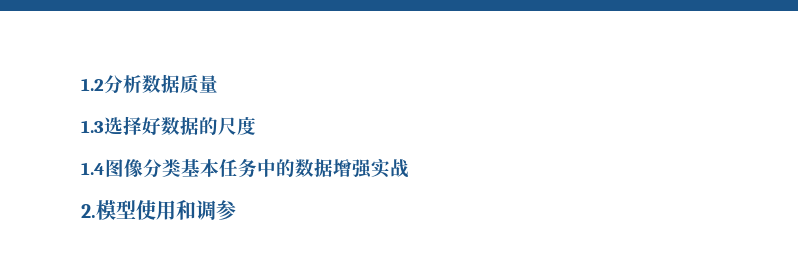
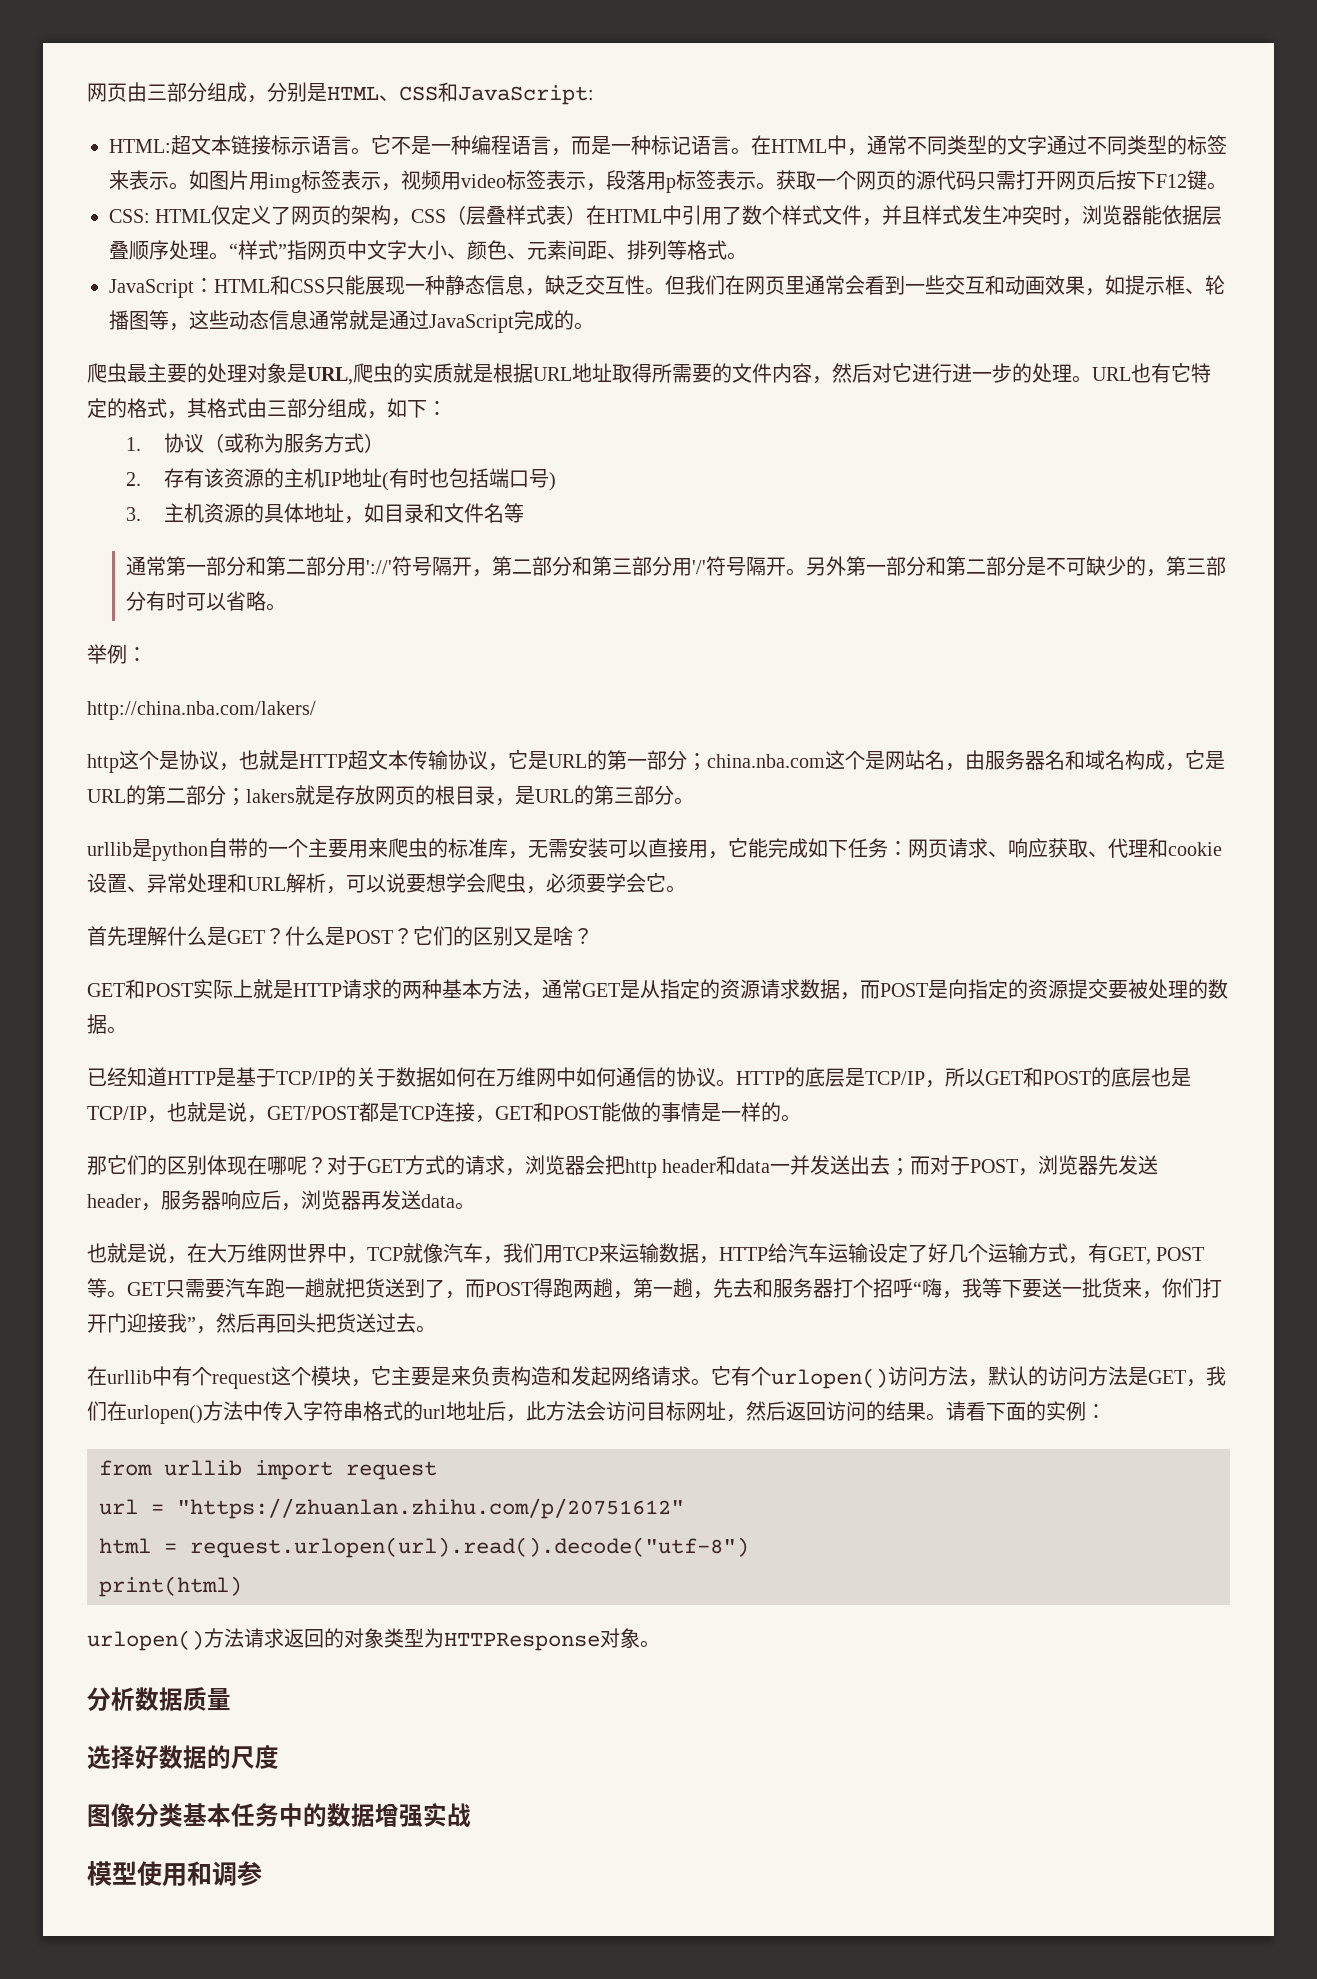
[81,78,104,91] 1.2 -> [87,82,594,105] [109,135,1227,156] [109,170,1227,193] [109,205,1223,226] [109,240,747,260] [109,275,1225,298] [109,310,594,333] [87,363,1211,385] [87,398,447,419] [125,433,385,453] [125,468,557,491] [125,503,525,524] [125,556,1226,577] [125,591,286,611] [87,644,147,664] [87,701,316,720] [87,750,1225,773] [87,785,694,806] [87,838,1222,861] [87,873,686,894] [87,926,593,946] [87,979,1228,1000] [87,1014,127,1034] [87,1067,1191,1088] [87,1102,801,1123] [87,1155,1159,1178] [87,1190,475,1211] [87,1243,1205,1265] [87,1278,1222,1299] [87,1313,436,1334] [87,1366,1226,1389] [87,1401,1106,1424] [99,1460,437,1480] [99,1498,684,1519] [99,1537,749,1558] [99,1576,242,1597] [87,1628,660,1651] 网页由三部分组成，分别是HTML、CSS和JavaScript: // HTML:超文本链接标示语言。它不是一种编程语言，而是一种标记语言。在HTML中，通常不同类型的文字通过不同类型的标签来表示。如图片用img标签表示，视频用video标签表示，段落用p标签表示。获取一个网页的源代码只需打开网页后按下F12键。 // CSS: HTML仅定义了网页的架构，CSS（层叠样式表）在HTML中引用了数个样式文件，并且样式发生冲突时，浏览器能依据层叠顺序处理。“样式”指网页中文字大小、颜色、元素间距、排列等格式。 // JavaScript：HTML和CSS只能展现一种静态信息，缺乏交互性。但我们在网页里通常会看到一些交互和动画效果，如提示框、轮播图等，这些动态信息通常就是通过JavaScript完成的。 // 爬虫最主要的处理对象是URL,爬虫的实质就是根据URL地址取得所需要的文件内容，然后对它进行进一步的处理。URL也有它特定的格式，其格式由三部分组成，如下： // 1.协议（或称为服务方式） // 2.存有该资源的主机IP地址(有时也包括端口号) // 3.主机资源的具体地址，如目录和文件名等 // 通常第一部分和第二部分用'://'符号隔开，第二部分和第三部分用'/'符号隔开。另外第一部分和第二部分是不可缺少的，第三部分有时可以省略。 // 举例： // http://china.nba.com/lakers/ // http这个是协议，也就是HTTP超文本传输协议，它是URL的第一部分；china.nba.com这个是网站名，由服务器名和域名构成，它是URL的第二部分；lakers就是存放网页的根目录，是URL的第三部分。 // urllib是python自带的一个主要用来爬虫的标准库，无需安装可以直接用，它能完成如下任务：网页请求、响应获取、代理和cookie设置、异常处理和URL解析，可以说要想学会爬虫，必须要学会它。 // 首先理解什么是GET？什么是POST？它们的区别又是啥？ // GET和POST实际上就是HTTP请求的两种基本方法，通常GET是从指定的资源请求数据，而POST是向指定的资源提交要被处理的数据。 // 已经知道HTTP是基于TCP/IP的关于数据如何在万维网中如何通信的协议。HTTP的底层是TCP/IP，所以GET和POST的底层也是TCP/IP，也就是说，GET/POST都是TCP连接，GET和POST能做的事情是一样的。 // 那它们的区别体现在哪呢？对于GET方式的请求，浏览器会把http header和data一并发送出去；而对于POST，浏览器先发送header，服务器响应后，浏览器再发送data。 // 也就是说，在大万维网世界中，TCP就像汽车，我们用TCP来运输数据，HTTP给汽车运输设定了好几个运输方式，有GET, POST等。GET只需要汽车跑一趟就把货送到了，而POST得跑两趟，第一趟，先去和服务器打个招呼“嗨，我等下要送一批货来，你们打开门迎接我”，然后再回头把货送过去。 // 在urllib中有个request这个模块，它主要是来负责构造和发起网络请求。它有个urlopen()访问方法，默认的访问方法是GET，我们在urlopen()方法中传入字符串格式的url地址后，此方法会访问目标网址，然后返回访问的结果。请看下面的实例： // from urllib import request // url = "https://zhuanlan.zhihu.com/p/20751612" // html = request.urlopen(url).read().decode("utf-8") // print(html) // urlopen()方法请求返回的对象类型为HTTPResponse对象。 //
[81,120,104,133] 1.3 -> (231, 1699) none
[81,162,105,175] 1.4 -> (279, 1757) none
[81,204,96,218] 2. -> (471, 1815) none

